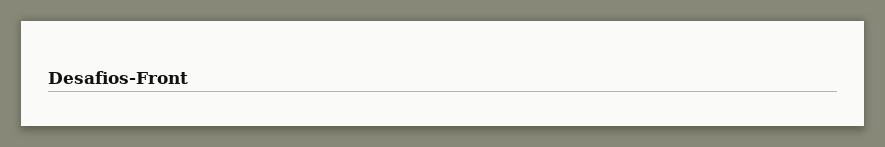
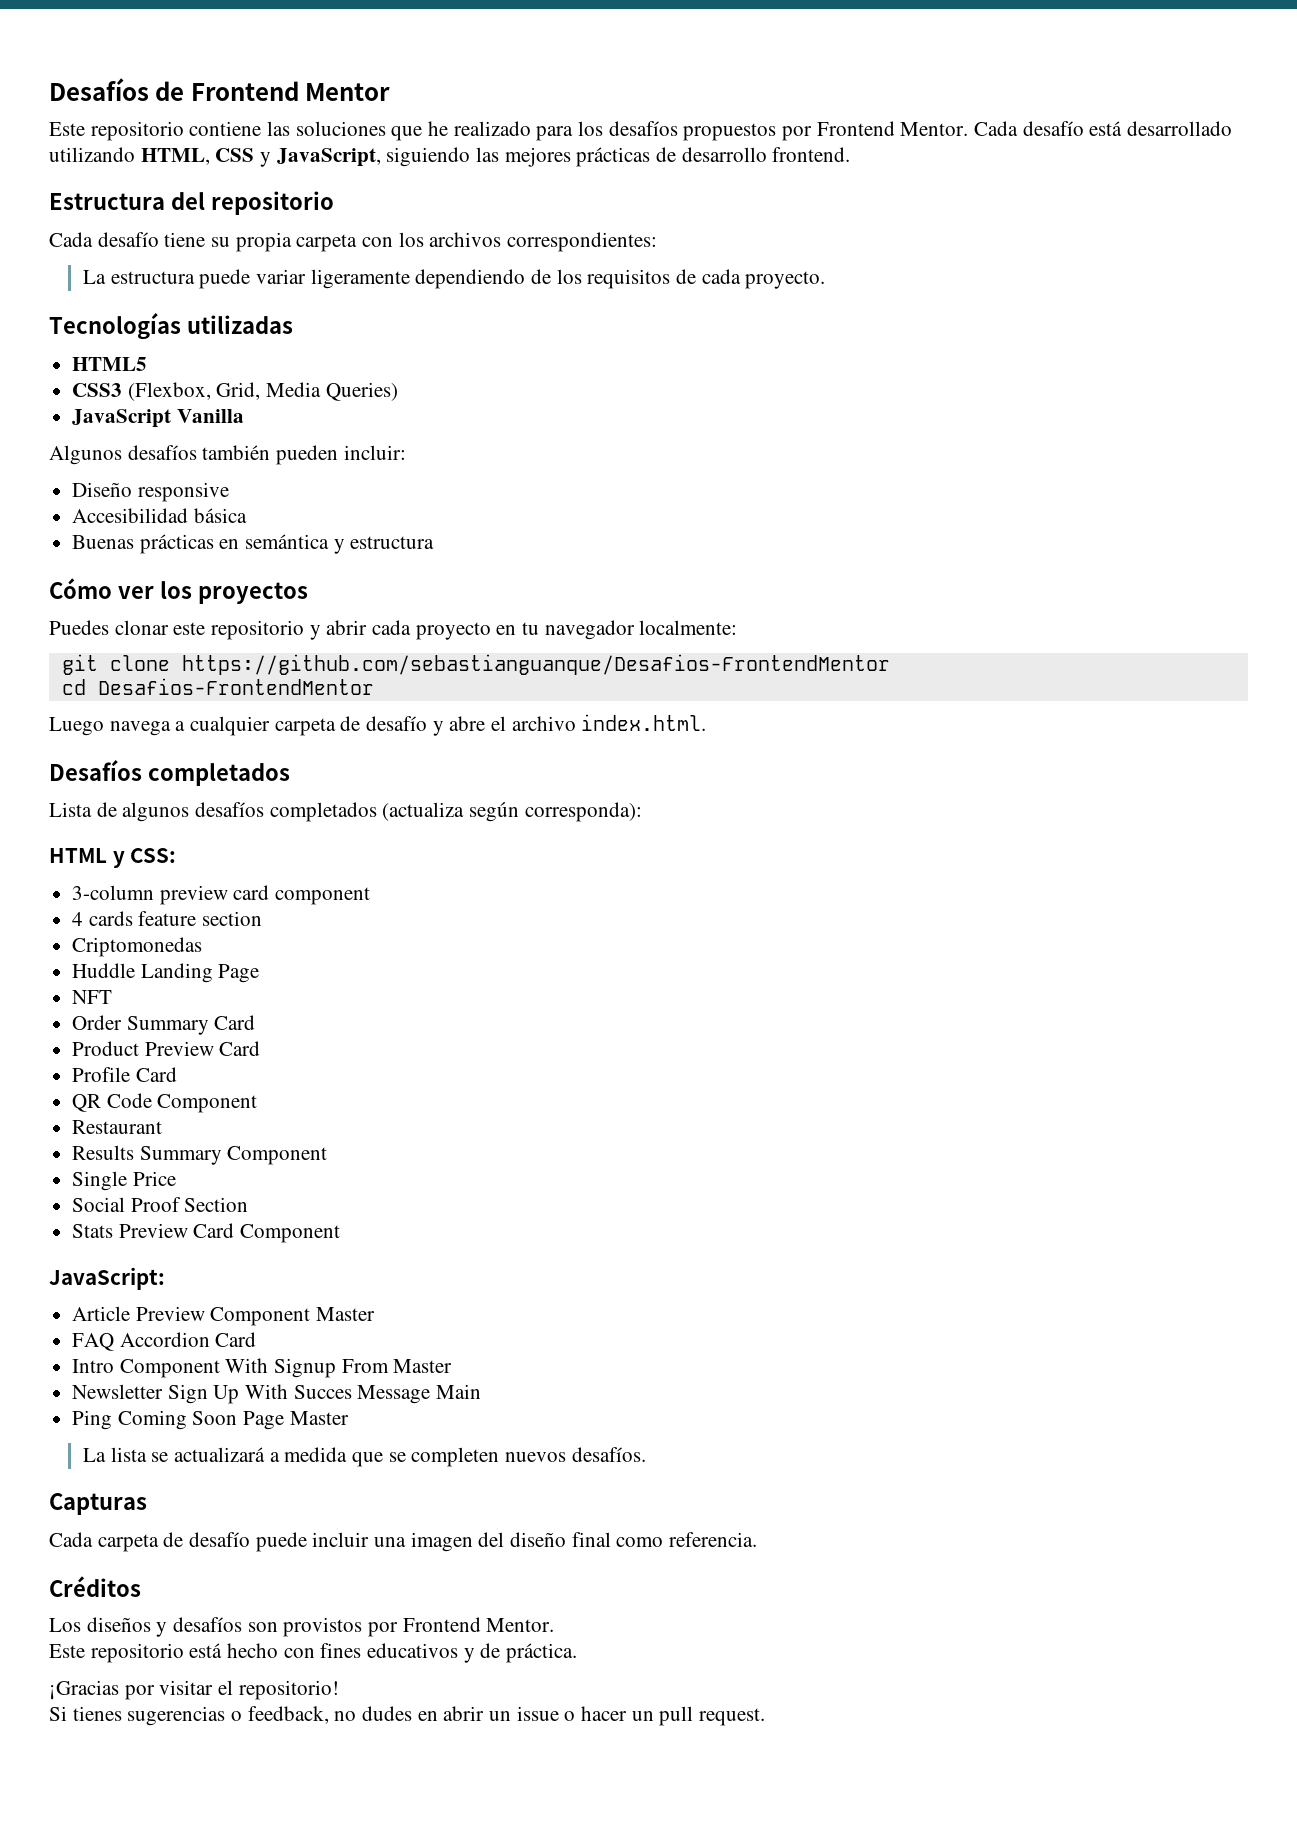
[48,71,188,84] Desafios-Front -> [49,78,391,101] [49,121,1233,141] [49,147,851,167] [49,191,334,215] [49,232,658,252] [82,269,826,289] [49,313,293,340] [72,357,148,371] [72,382,398,401] [72,409,244,428] [49,445,406,465] [72,482,229,502] [72,508,247,523] [72,534,435,554] [49,578,308,604] [49,620,738,640] [61,654,890,675] [61,678,374,695] [49,714,707,736] [49,760,290,786] [49,802,642,822] [49,848,177,868] [72,885,371,905] [72,911,263,926] [72,937,203,957] [72,963,260,983] [72,990,113,1004] [72,1015,256,1035] [72,1041,261,1056] [72,1067,177,1082] [72,1093,258,1113] [72,1120,163,1134] [72,1145,328,1165] [72,1171,176,1191] [72,1197,249,1212] [72,1223,341,1243] [49,1267,165,1290] [72,1306,376,1326] [72,1332,257,1351] [72,1358,453,1378] [72,1384,482,1404] [72,1410,349,1430] [82,1447,646,1467] [49,1493,147,1515] [49,1532,758,1552] [49,1576,141,1597] [49,1617,555,1637] [49,1643,578,1663] [49,1680,339,1700] [49,1706,766,1726] Desafíos de Frontend Mentor // Este repositorio contiene las soluciones que he realizado para los desafíos propuestos por Frontend Mentor. Cada desafío está desarrollado utilizando HTML, CSS y JavaScript, siguiendo las mejores prácticas de desarrollo frontend. // Estructura del repositorio // Cada desafío tiene su propia carpeta con los archivos correspondientes: // La estructura puede variar ligeramente dependiendo de los requisitos de cada proyecto. // Tecnologías utilizadas // HTML5 // CSS3 (Flexbox, Grid, Media Queries) // JavaScript Vanilla // Algunos desafíos también pueden incluir: // Diseño responsive // Accesibilidad básica // Buenas prácticas en semántica y estructura // Cómo ver los proyectos // Puedes clonar este repositorio y abrir cada proyecto en tu navegador localmente: // git clone https://github.com/sebastianguanque/Desafios-FrontendMentor // cd Desafios-FrontendMentor // Luego navega a cualquier carpeta de desafío y abre el archivo index.html. // Desafíos completados // Lista de algunos desafíos completados (actualiza según corresponda): // HTML y CSS: // 3-column preview card component // 4 cards feature section // Criptomonedas // Huddle Landing Page // NFT // Order Summary Card // Product Preview Card // Profile Card // QR Code Component // Restaurant // Results Summary Component // Single Price // Social Proof Section // Stats Preview Card Component // JavaScript: // Article Preview Component Master // FAQ Accordion Card // Intro Component With Signup From Master // Newsletter Sign Up With Succes Message Main // Ping Coming Soon Page Master // La lista se actualizará a medida que se completen nuevos desafíos. // Capturas // Cada carpeta de desafío puede incluir una imagen del diseño final como referencia. // Créditos // Los diseños y desafíos son provistos por Frontend Mentor. // Este repositorio está hecho con fines educativos y de práctica. // ¡Gracias por visitar el repositorio! // Si tienes sugerencias o feedback, no dudes en abrir un issue o hacer un pull request.

